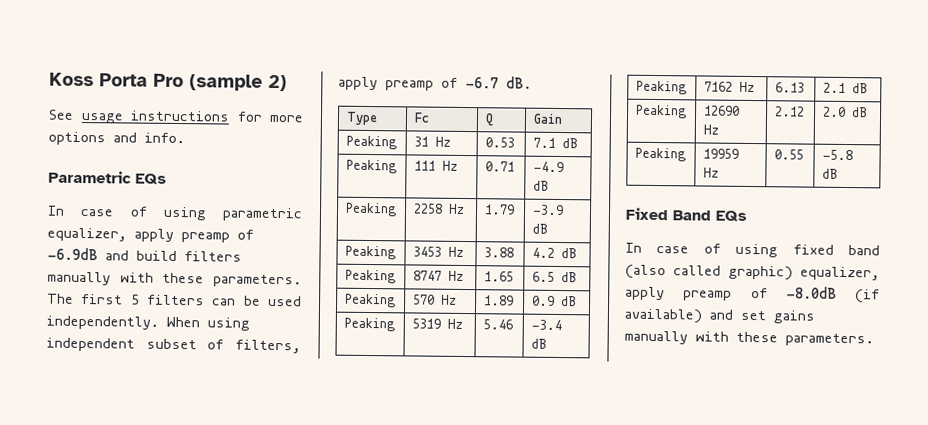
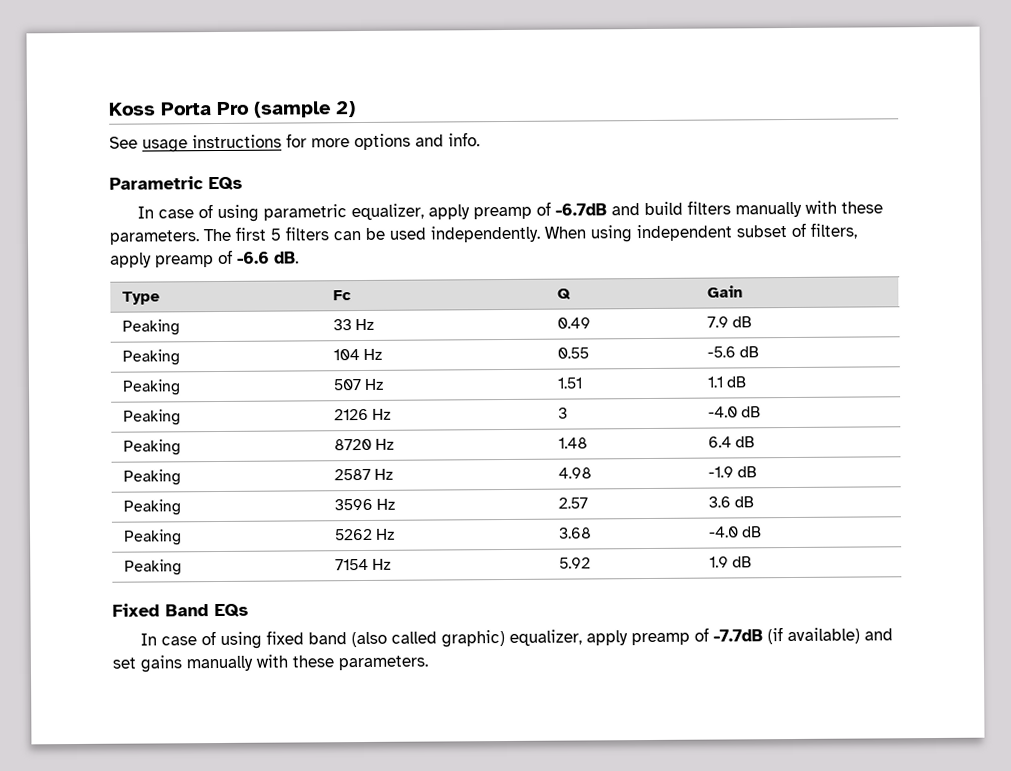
[47,247,98,261] -6.9dB -> [554,203,607,216] -6.7dB
[465,77,499,89] -6.7 -> [237,251,270,264] -6.6
[413,136,451,147] [484,137,515,148] [532,137,578,149] [345,159,397,174] [413,160,458,171] [484,161,515,172] [532,161,564,173] [532,180,549,191] [344,202,397,217] [412,203,465,214] [483,204,515,215] [531,204,564,216] [531,223,548,234] [344,245,396,260] [412,246,464,257] [483,247,514,258] [531,247,577,259] [344,269,396,284] [412,270,464,281] [483,271,514,282] [531,271,577,283] [344,293,396,308] [412,294,457,305] [483,295,514,306] [531,295,577,307] [343,317,395,332] [411,318,463,329] [482,319,513,330] [530,319,562,331] [530,338,547,349] [635,80,687,95] [703,81,755,93] [774,82,805,93] [822,82,868,94] [635,104,687,119] [703,105,740,116] [702,124,719,135] [774,106,805,117] [822,106,868,118] [634,147,686,162] [702,148,739,159] [702,167,719,178] [773,149,804,160] [821,149,853,161] 31 Hz | 0.53 | 7.1 dB // Peaking | 111 Hz | 0.71 | -4.9 dB // Peaking | 2258 Hz | 1.79 | -3.9 dB // Peaking | 3453 Hz | 3.88 | 4.2 dB // Peaking | 8747 Hz | 1.65 | 6.5 dB // Peaking | 570 Hz | 1.89 | 0.9 dB // Peaking | 5319 Hz | 5.46 | -3.4 dB // Peaking | 7162 Hz | 6.13 | 2.1 dB // Peaking | 12690 Hz | 2.12 | 2.0 dB // Peaking | 19959 Hz | 0.55 | -5.8 -> [333,318,375,331] [557,317,592,329] [707,316,753,328] [122,349,181,366] [333,348,383,361] [557,347,590,359] [707,346,760,358] [122,379,182,396] [333,378,385,391] [557,377,584,389] [707,376,748,388] [123,409,182,426] [334,408,392,421] [558,407,569,419] [708,406,762,418] [123,439,182,456] [334,438,395,451] [558,437,589,449] [708,436,756,448] [123,469,182,486] [334,468,394,481] [558,467,593,479] [708,466,758,478] [123,499,182,516] [334,498,396,511] [558,497,589,509] [708,496,755,508] [123,529,183,546] [334,528,396,541] [558,527,593,539] [708,526,763,538] [124,559,183,576] [335,558,392,571] [559,557,592,569] [709,556,730,568] 33 Hz | 0.49 | 7.9 dB // Peaking | 104 Hz | 0.55 | -5.6 dB // Peaking | 507 Hz | 1.51 | 1.1 dB // Peaking | 2126 Hz | 3 | -4.0 dB // Peaking | 8720 Hz | 1.48 | 6.4 dB // Peaking | 2587 Hz | 4.98 | -1.9 dB // Peaking | 3596 Hz | 2.57 | 3.6 dB // Peaking | 5262 Hz | 3.68 | -4.0 dB // Peaking | 7154 Hz | 5.92 | 1.9
[785,286,837,299] -8.0dB -> [712,629,763,642] -7.7dB

